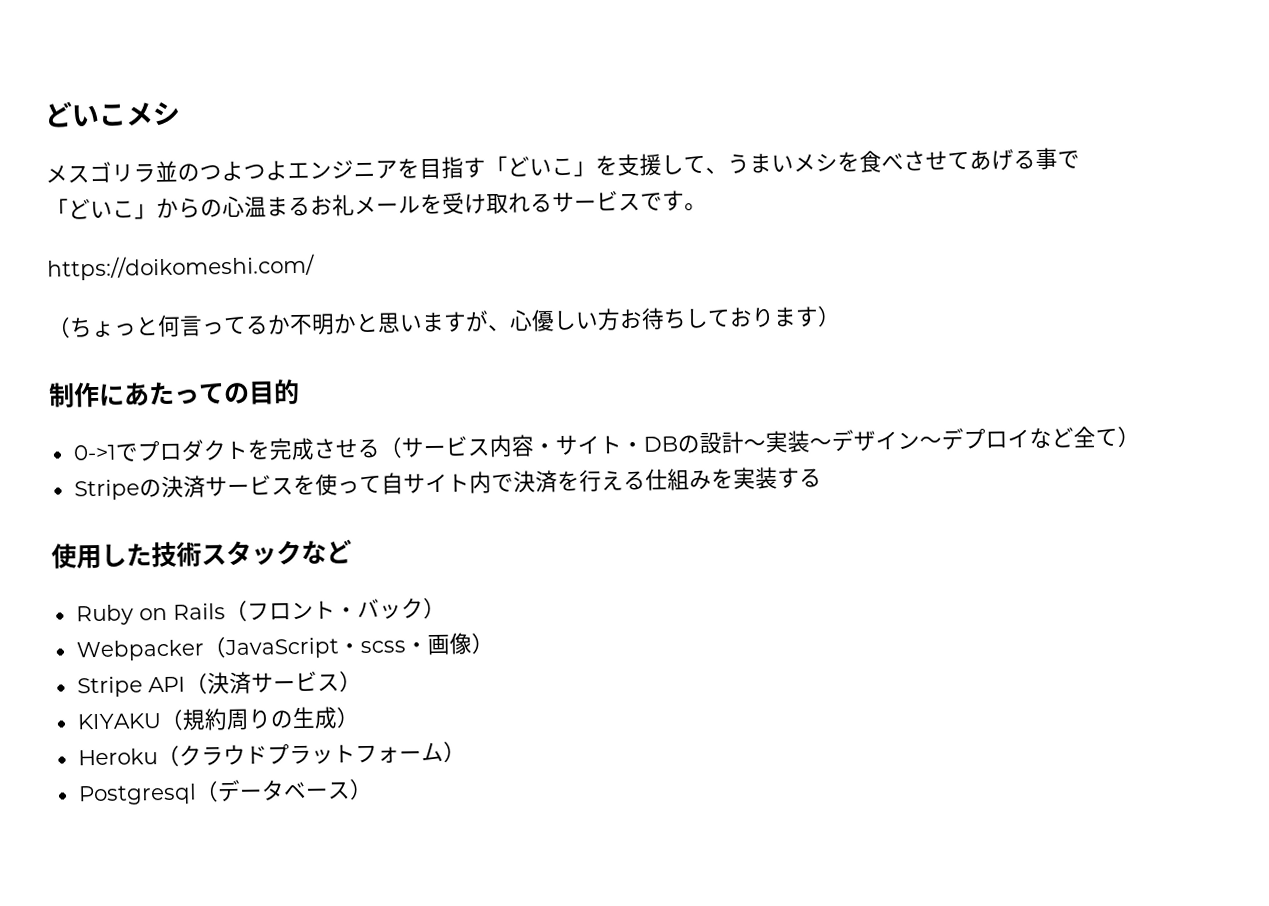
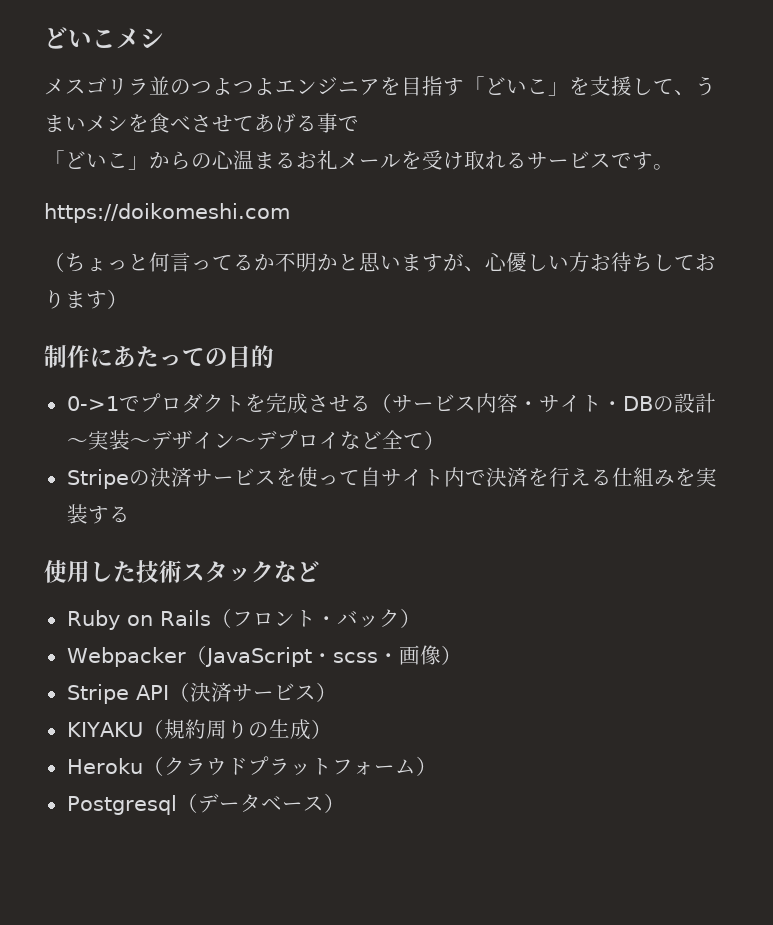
[47,253,315,281] https://doikomeshi.com/ -> [44,203,290,223] https://doikomeshi.com

